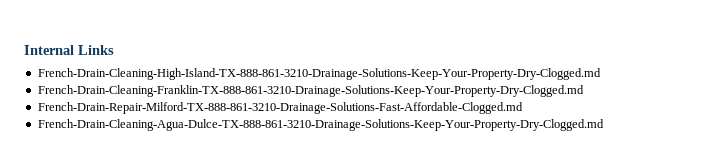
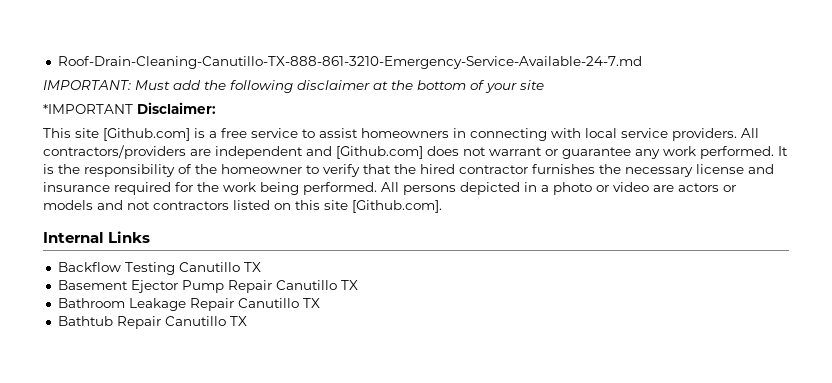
[24,45,114,55] [37,68,601,80] [37,85,584,97] [37,102,523,114] [37,119,604,131] Internal Links // French-Drain-Cleaning-High-Island-TX-888-861-3210-Drainage-Solutions-Keep-Your-Property-Dry-Clogged.md // French-Drain-Cleaning-Franklin-TX-888-861-3210-Drainage-Solutions-Keep-Your-Property-Dry-Clogged.md // French-Drain-Repair-Milford-TX-888-861-3210-Drainage-Solutions-Fast-Affordable-Clogged.md // French-Drain-Cleaning-Agua-Dulce-TX-888-861-3210-Drainage-Solutions-Keep-Your-Property-Dry-Clogged.md -> [57,56,642,69] [43,80,544,93] [43,102,216,114] [43,128,759,141] [43,145,788,159] [43,164,774,177] [43,182,736,195] [43,200,442,213] [43,231,151,243] [57,262,261,275] [57,280,358,293] [57,298,320,311] [57,316,247,329] Roof-Drain-Cleaning-Canutillo-TX-888-861-3210-Emergency-Service-Available-24-7.md // IMPORTANT: Must add the following disclaimer at the bottom of your site // *IMPORTANT Disclaimer: // This site [Github.com] is a free service to assist homeowners in connecting with local service providers. All contractors/providers are independent and [Github.com] does not warrant or guarantee any work performed. It is the responsibility of the homeowner to verify that the hired contractor furnishes the necessary license and insurance required for the work being performed. All persons depicted in a photo or video are actors or models and not contractors listed on this site [Github.com]. // Internal Links // Backflow Testing Canutillo TX // Basement Ejector Pump Repair Canutillo TX // Bathroom Leakage Repair Canutillo TX // Bathtub Repair Canutillo TX

